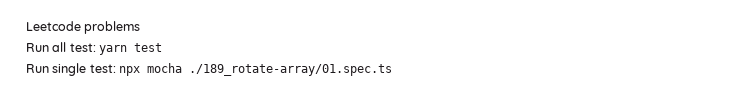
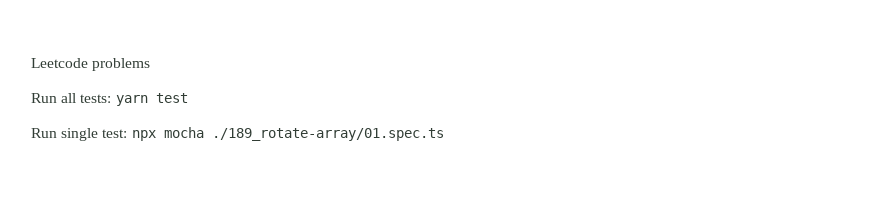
[69,43,96,52] test: -> [80,94,112,103] tests:

